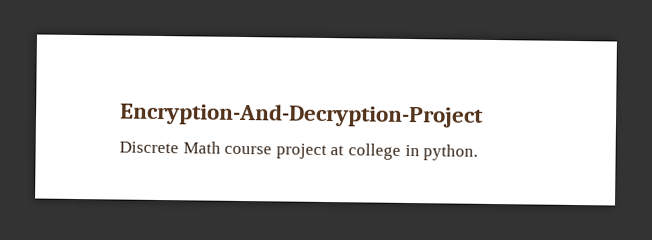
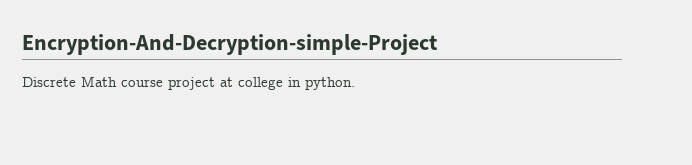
[119,102,484,128] Encryption-And-Decryption-Project -> [22,34,438,55] Encryption-And-Decryption-simple-Project

